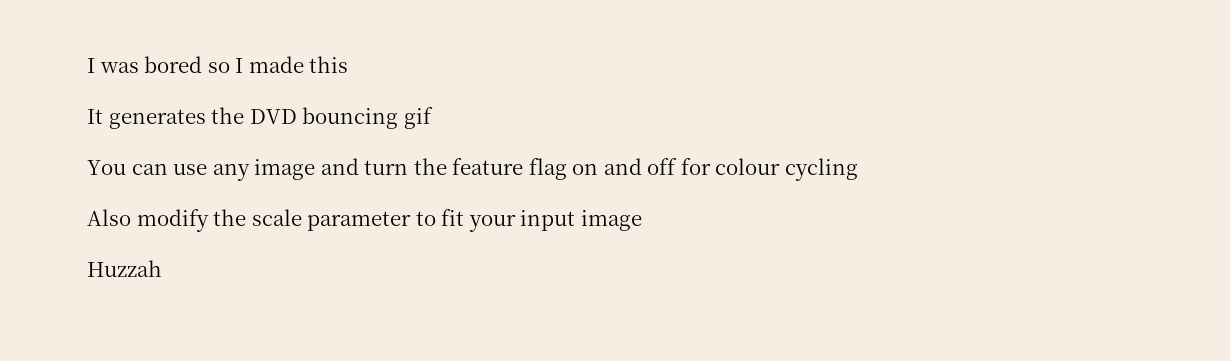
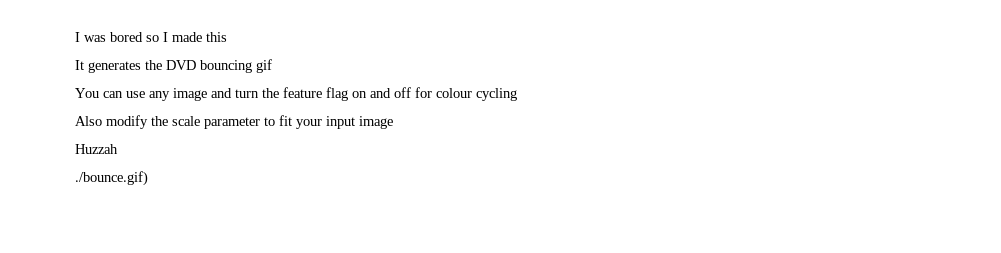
(162, 268) none -> [75,171,148,186] // ./bounce.gif)

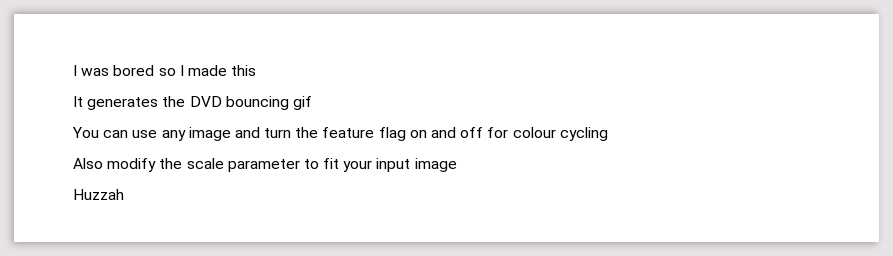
[75,171,148,186] // ./bounce.gif) -> (124, 194) none

